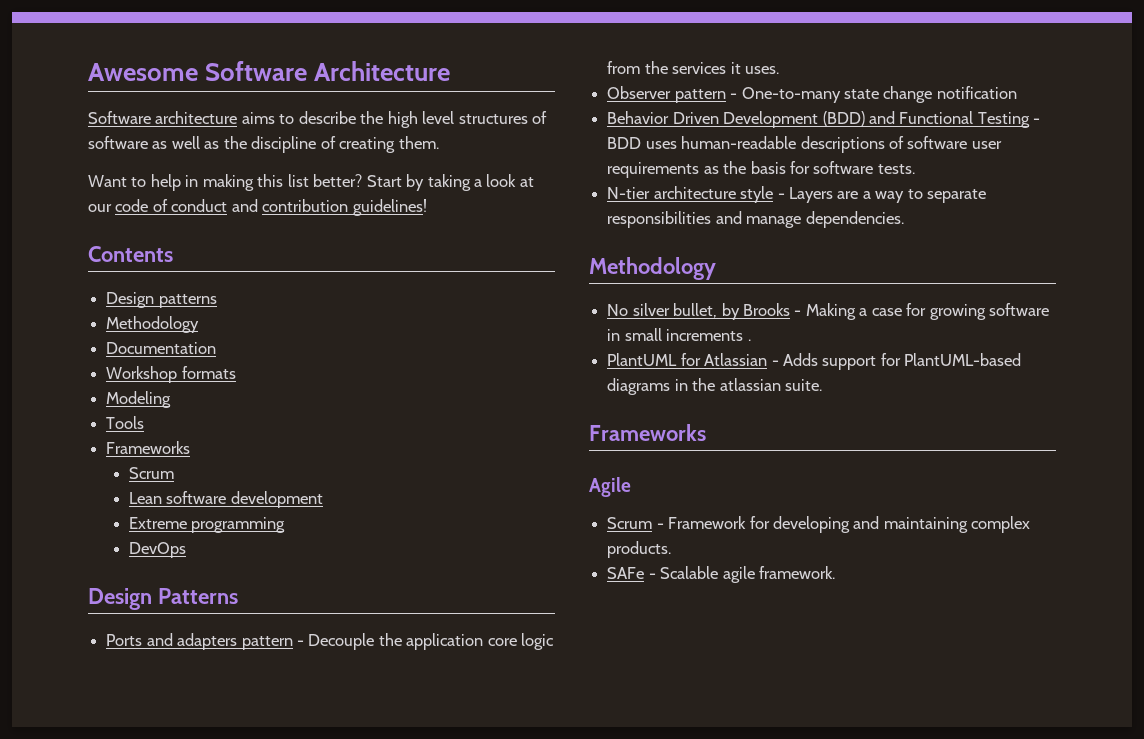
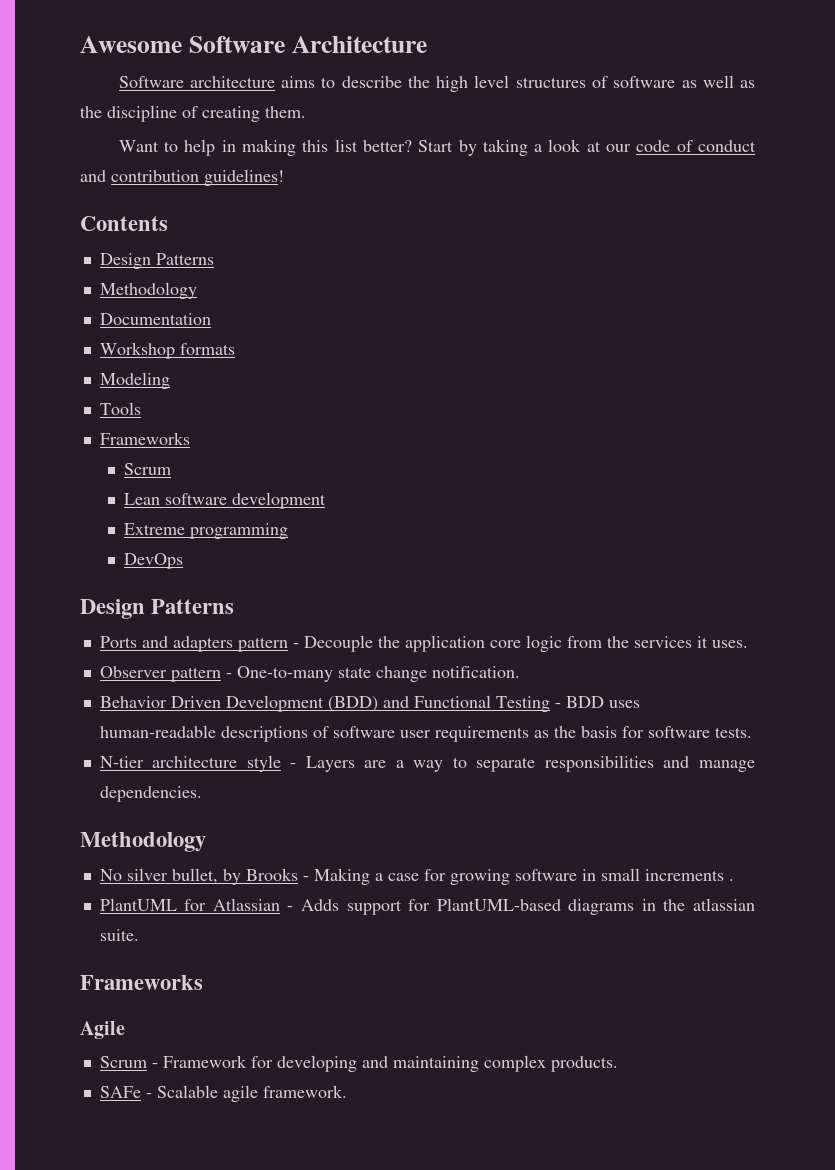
[158,294,217,308] patterns -> [155,253,214,265] Patterns
[936,86,1017,99] notification -> [431,666,520,678] notification.

